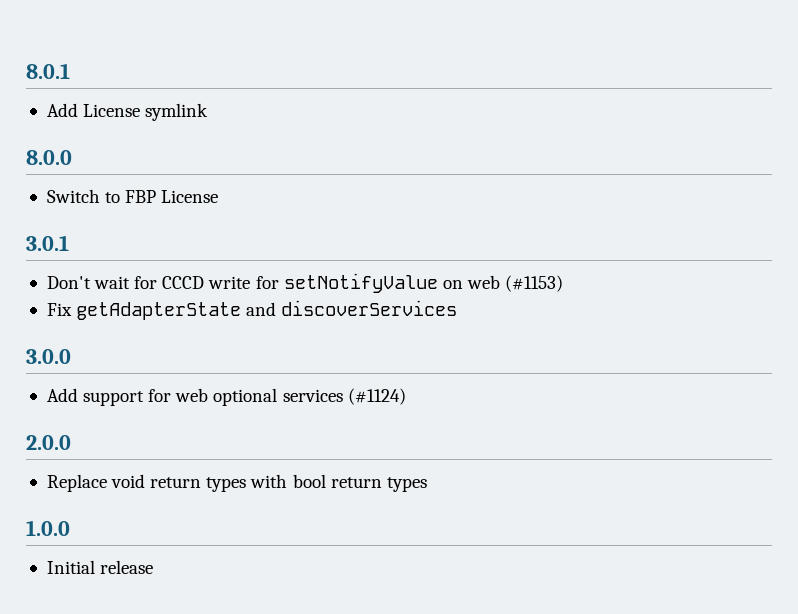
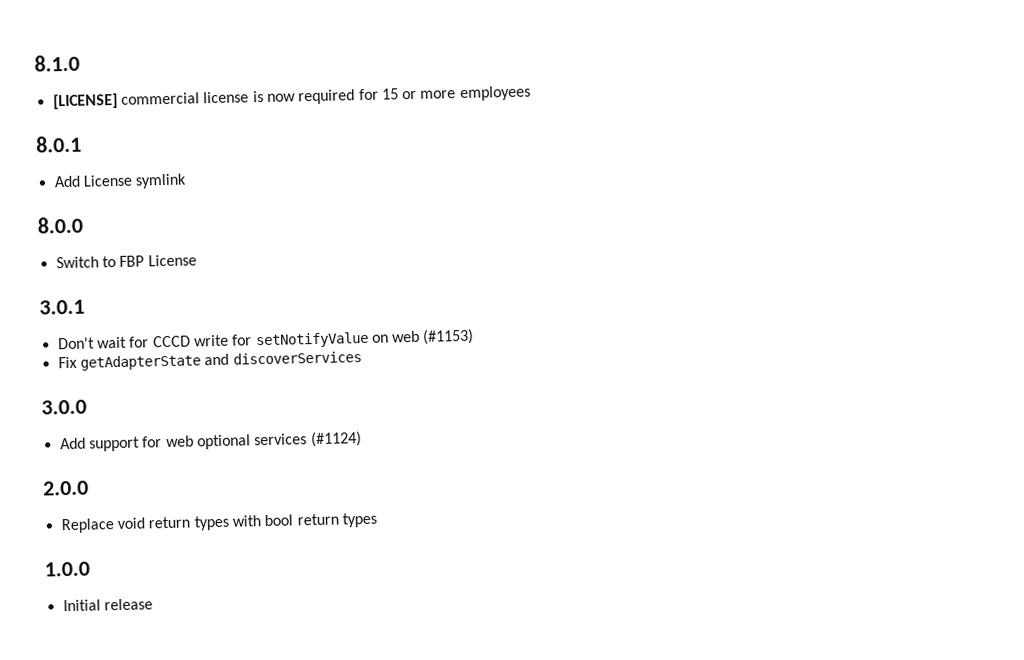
(26, 71) none -> [34,54,80,72] [52,85,531,110] 8.1.0 // [LICENSE] commercial license is now required for 15 or more employees //

